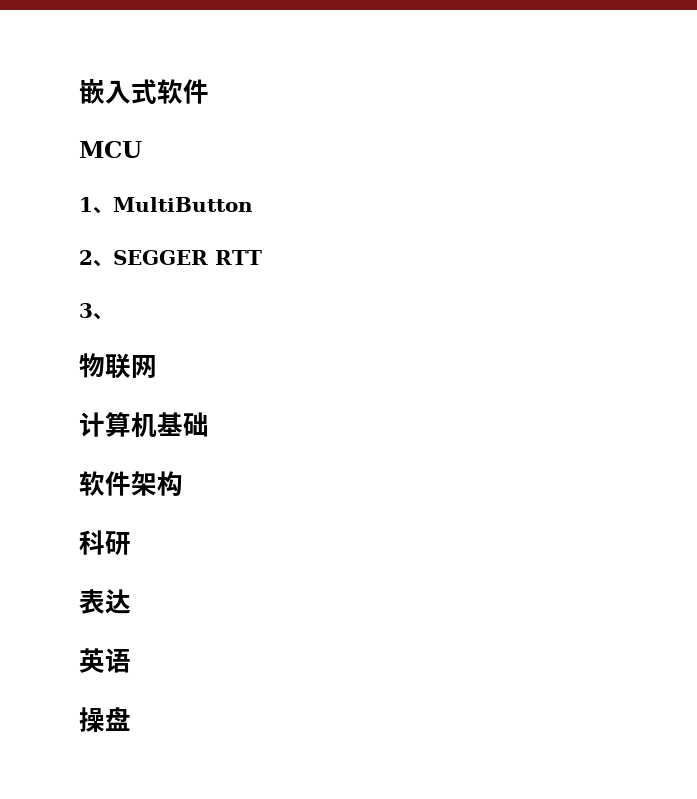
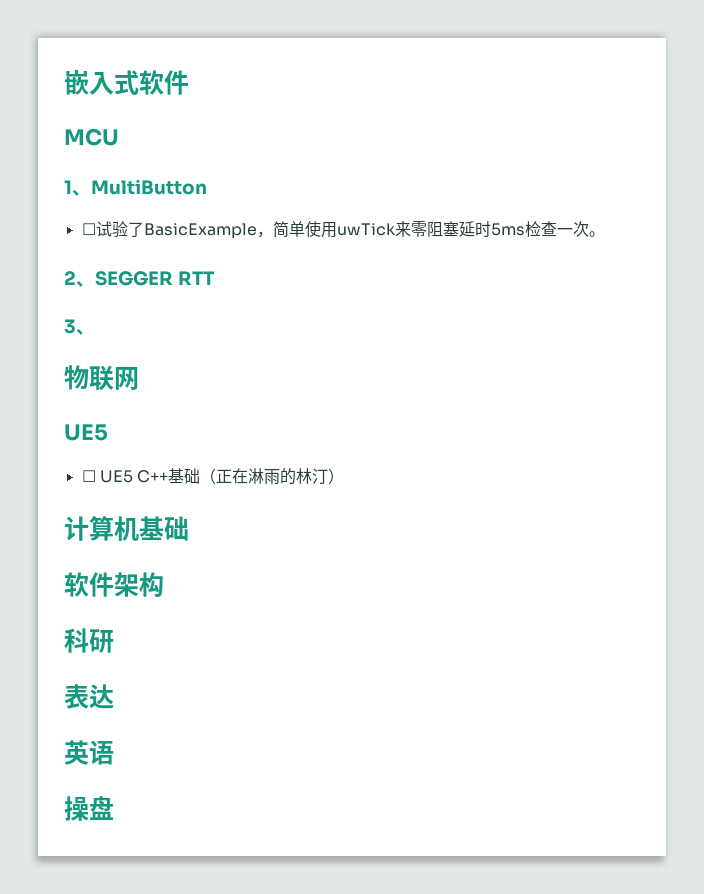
(253, 204) none -> [81,221,605,239] // ☐试验了BasicExample，简单使用uwTick来零阻塞延时5ms检查一次。
(157, 366) none -> [64,424,108,441] [81,468,345,485] // UE5 // ☐ UE5 C++基础（正在淋雨的林汀）

